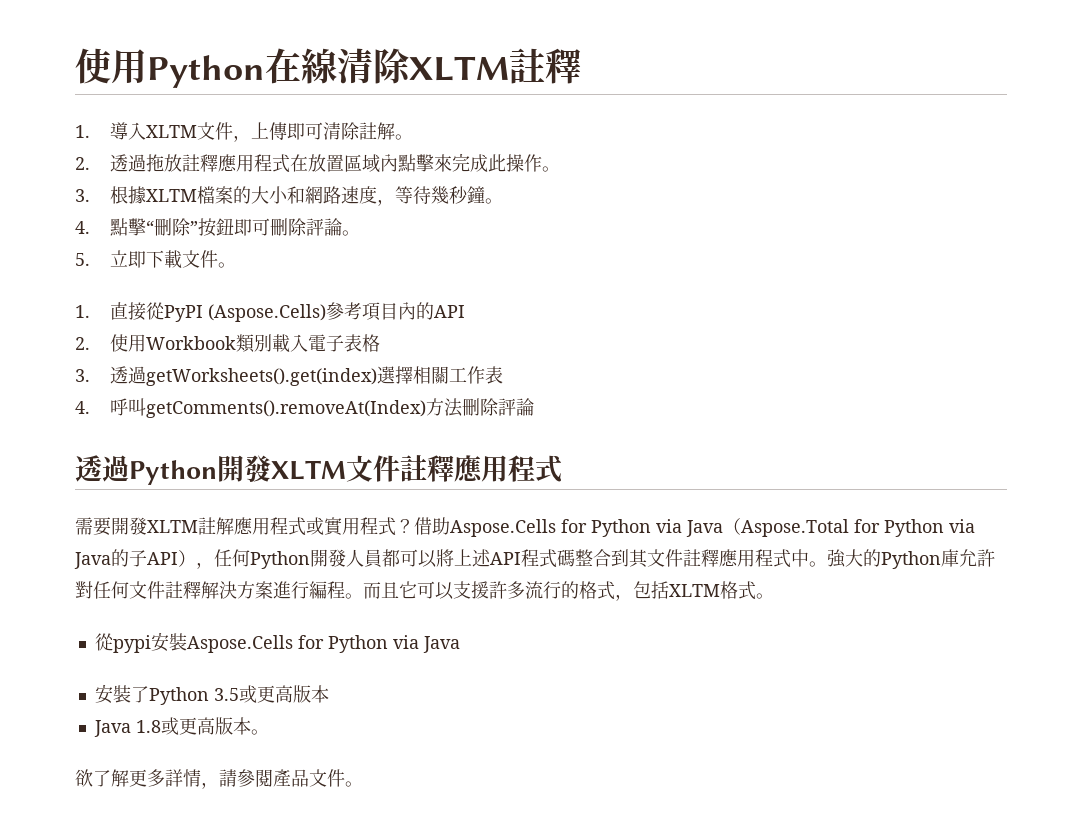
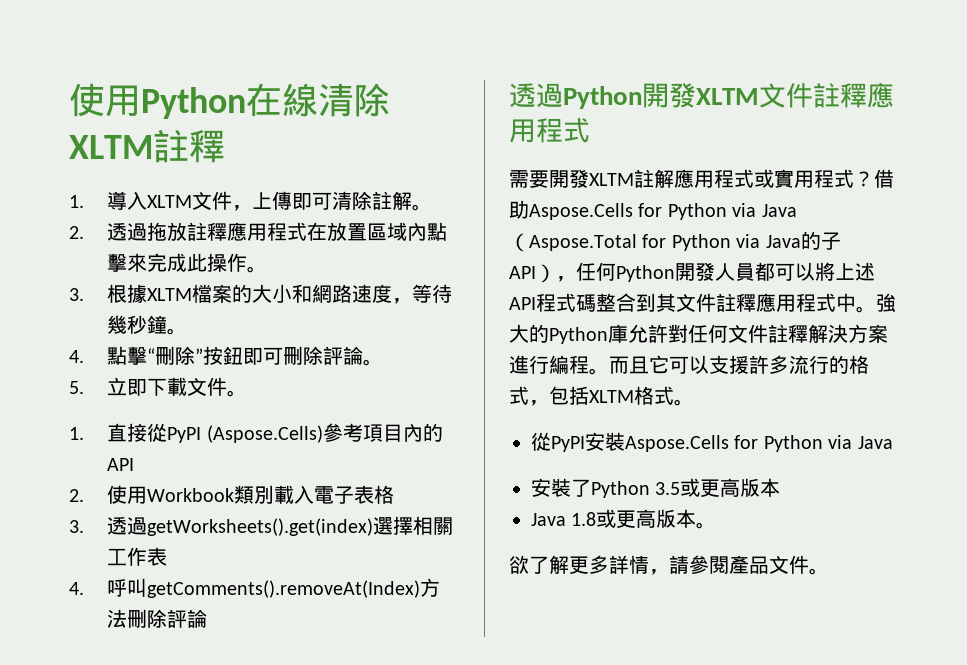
[112,635,151,653] pypi -> [551,436,585,452] PyPI

